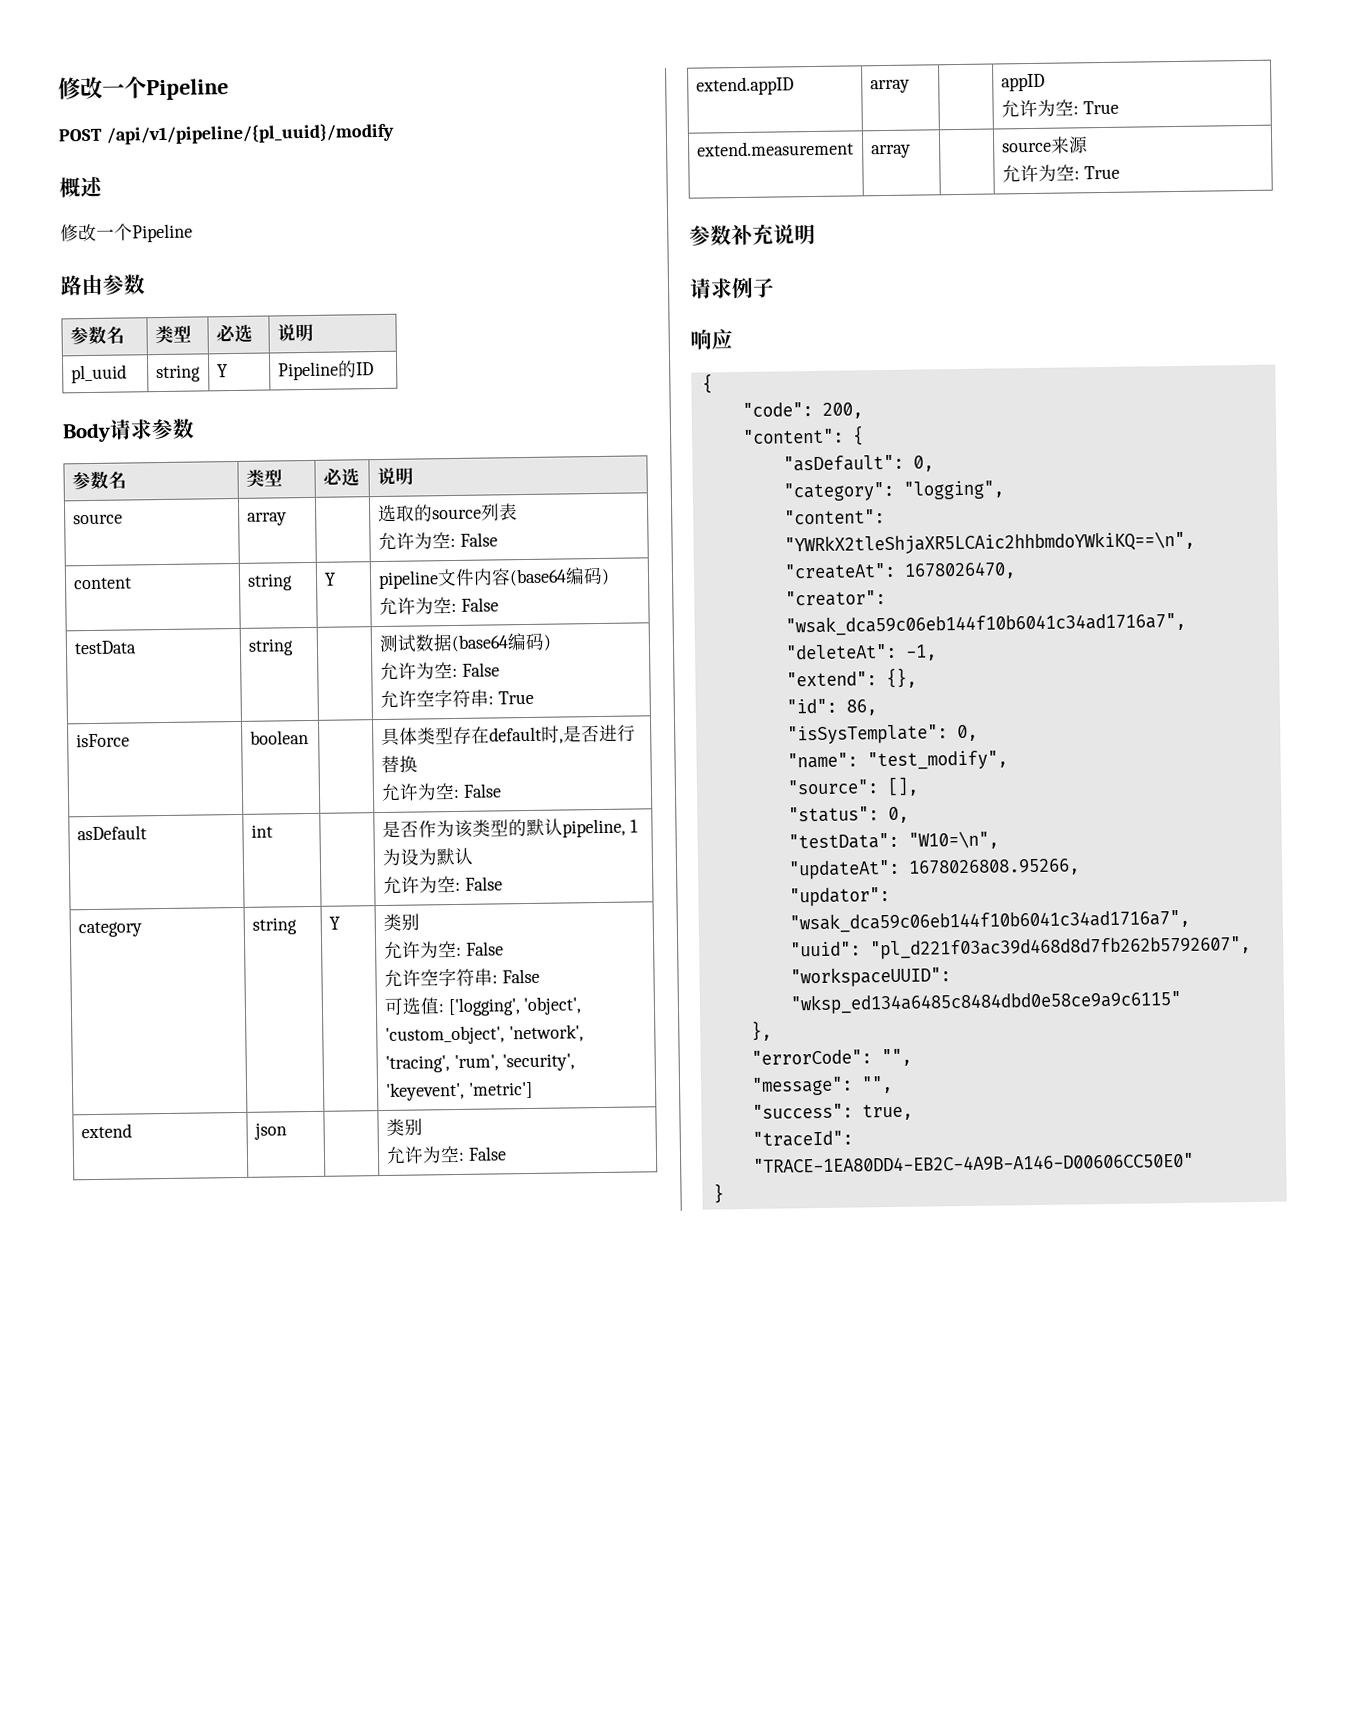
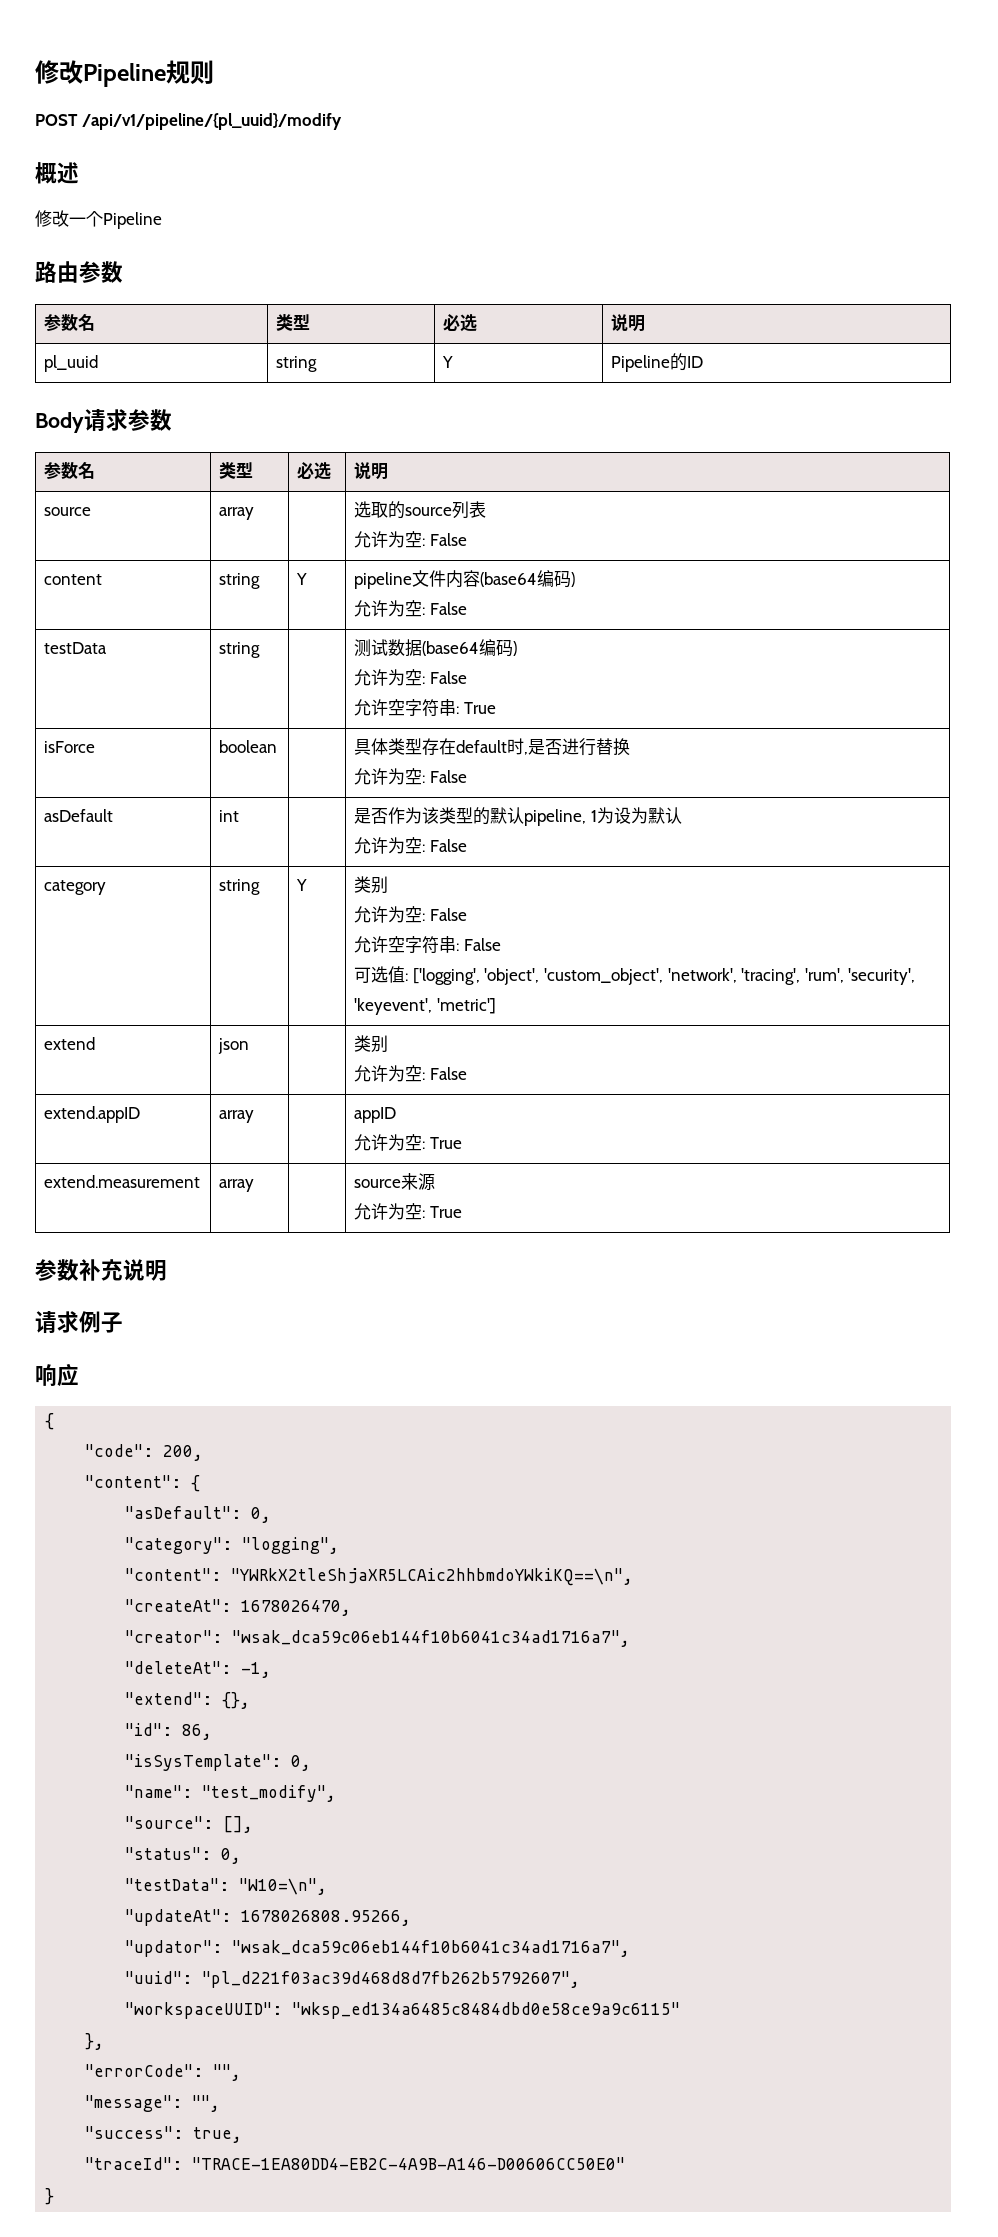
[58,76,229,101] 修改一个Pipeline -> [35,60,214,87] 修改Pipeline规则

